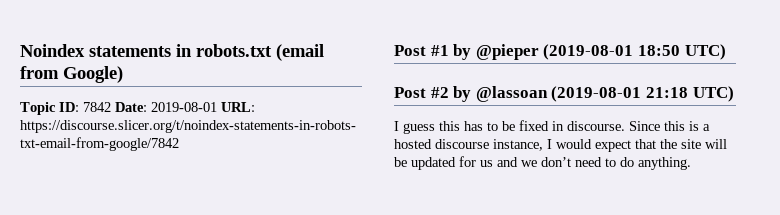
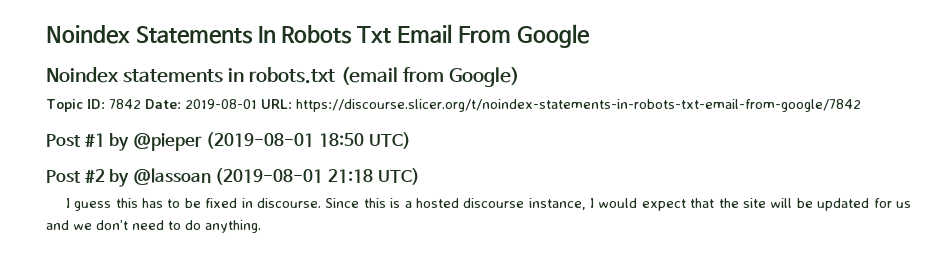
[20,44,85,57] Noindex -> [46,24,590,48] [46,67,118,83] Noindex Statements In Robots Txt Email From Google // Noindex

